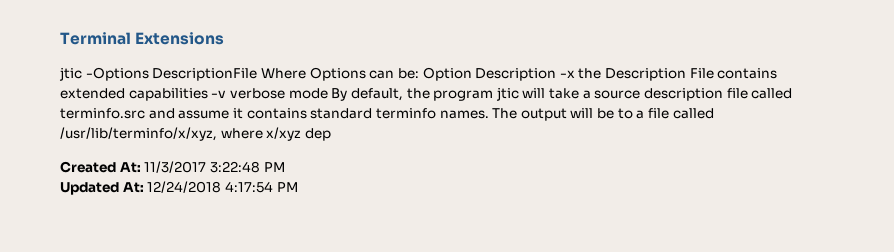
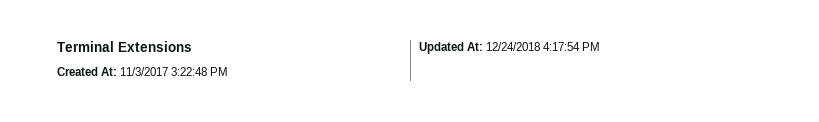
[59,67,778,81] [60,87,793,101] [60,108,714,121] [60,127,331,141] // jtic -Options DescriptionFile Where Options can be: Option Description -x the Description File contains extended capabilities -v verbose mode By default, the program jtic will take a source description file called terminfo.src and assume it contains standard terminfo names. The output will be to a file called /usr/lib/terminfo/x/xyz, where x/xyz dep -> (192, 46) none

